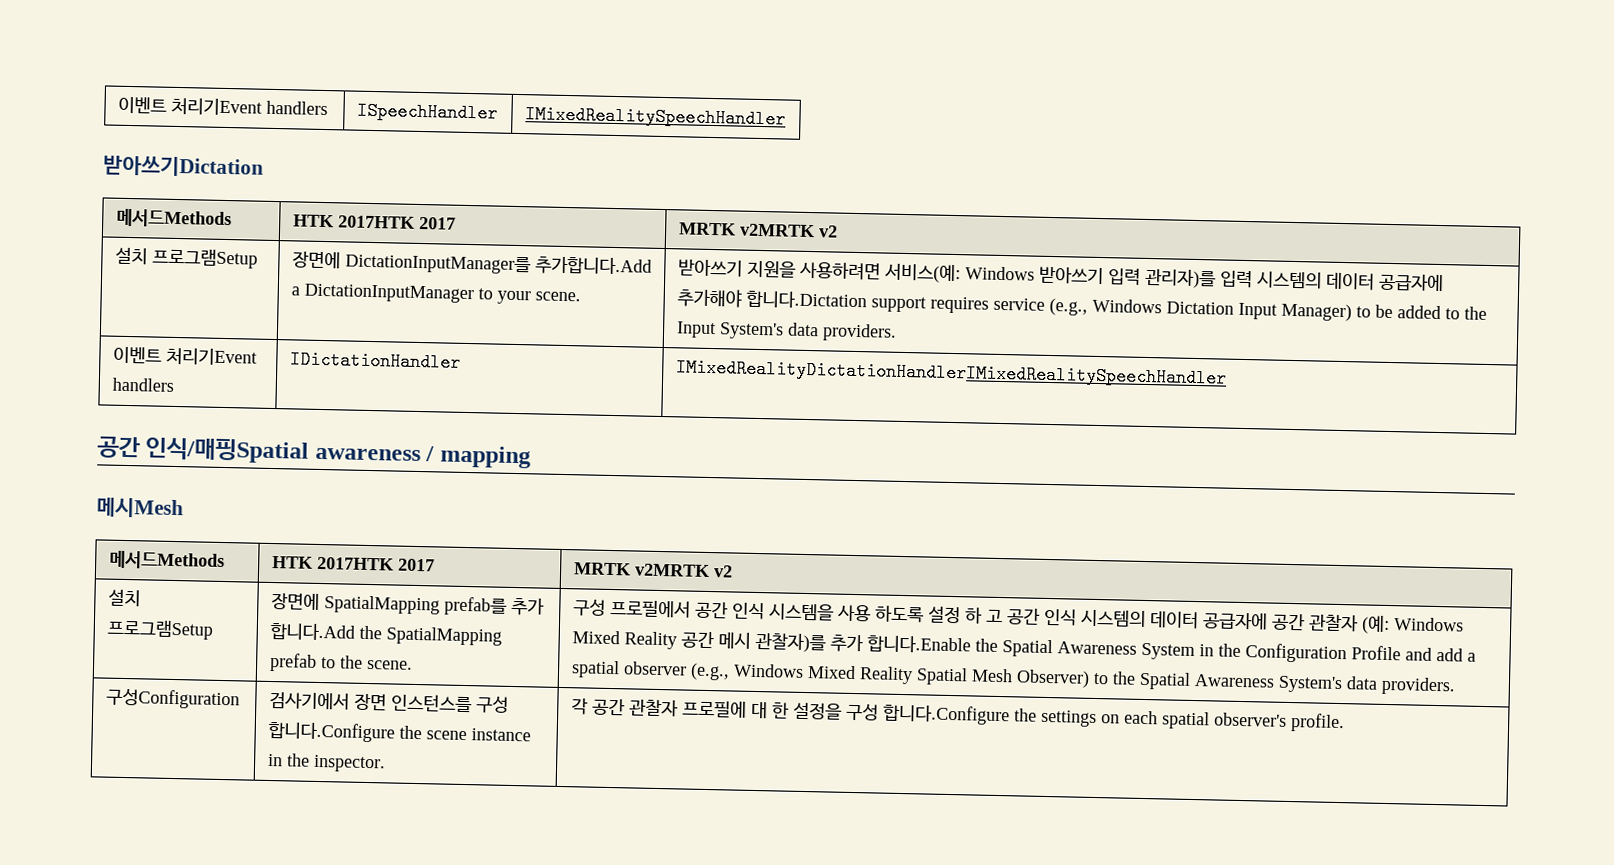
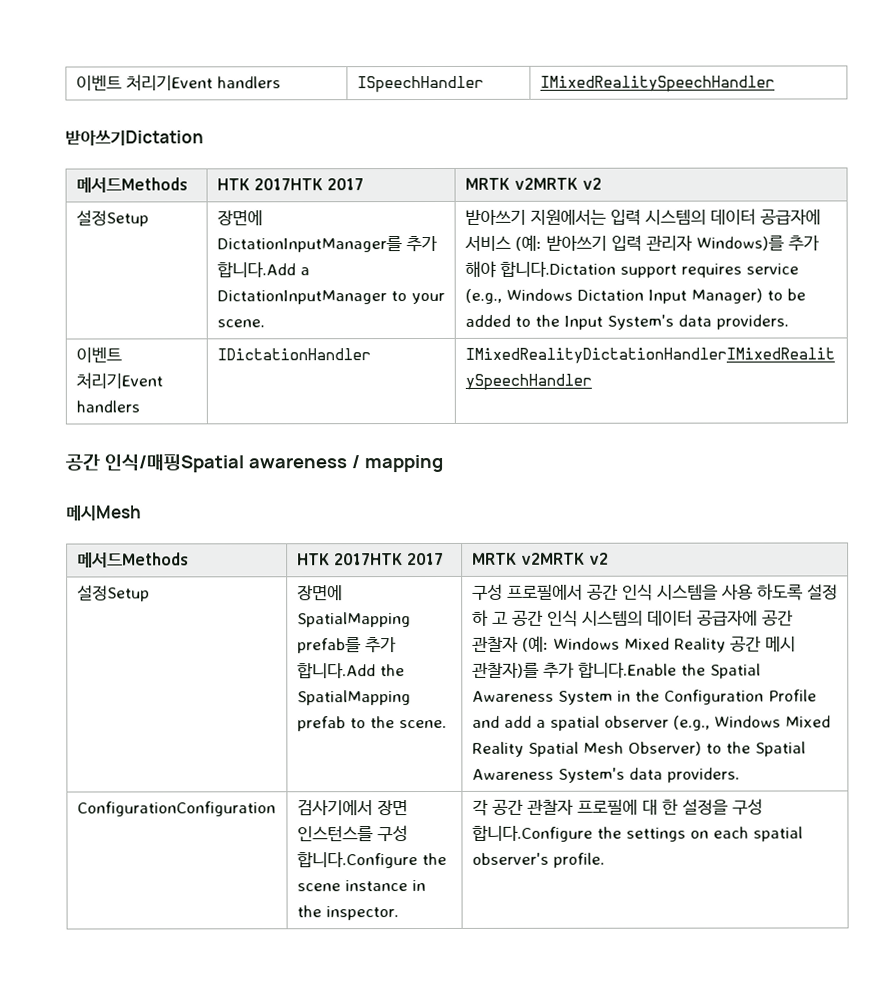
[114,246,258,269] 설치 프로그램Setup -> [75,210,149,227] 설정Setup
[534,256,652,276] 추가합니다.Add -> [405,235,438,253] [216,261,296,278] 추가 합니다.Add
[746,260,1444,292] [676,288,742,308] 지원을 사용하려면 서비스(예: Windows 받아쓰기 입력 관리자)를 입력 시스템의 데이터 공급자에 추가해야 -> [529,208,821,225] [463,234,820,252] [464,260,496,278] 지원에서는 입력 시스템의 데이터 공급자에 서비스 (예: 받아쓰기 입력 관리자 Windows)를 추가 해야
[107,588,141,607] [106,619,213,640] 설치 프로그램Setup -> [76,585,150,602] 설정Setup
[105,688,240,710] 구성Configuration -> [76,801,276,817] ConfigurationConfiguration

